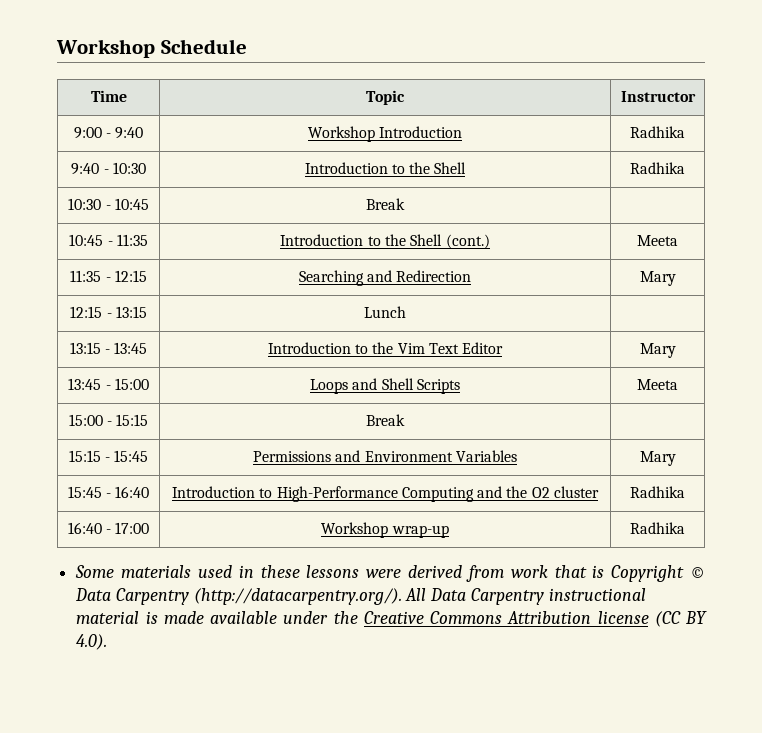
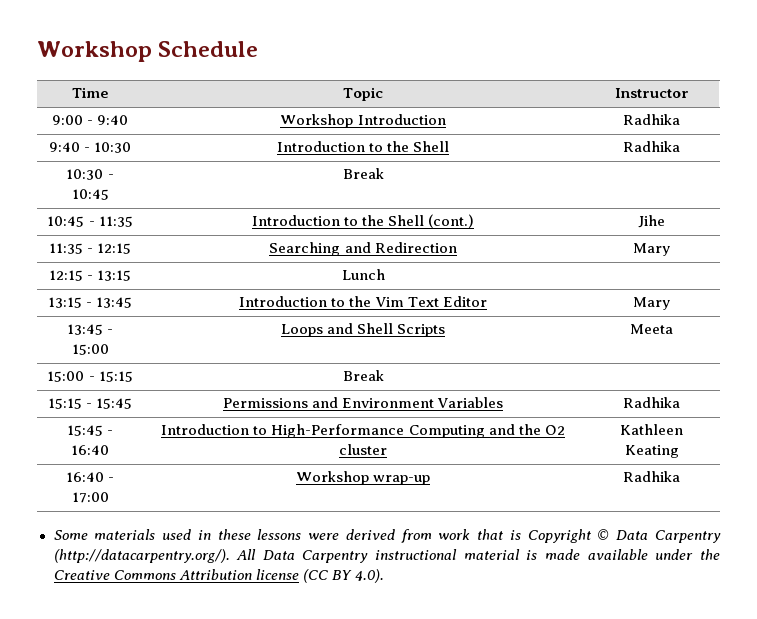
[637,235,678,246] Meeta -> [638,215,665,228] Jihe
[639,451,676,466] Mary -> [623,397,680,408] Radhika
[630,486,685,498] Radhika -> [620,424,683,435] [624,445,679,458] Kathleen Keating

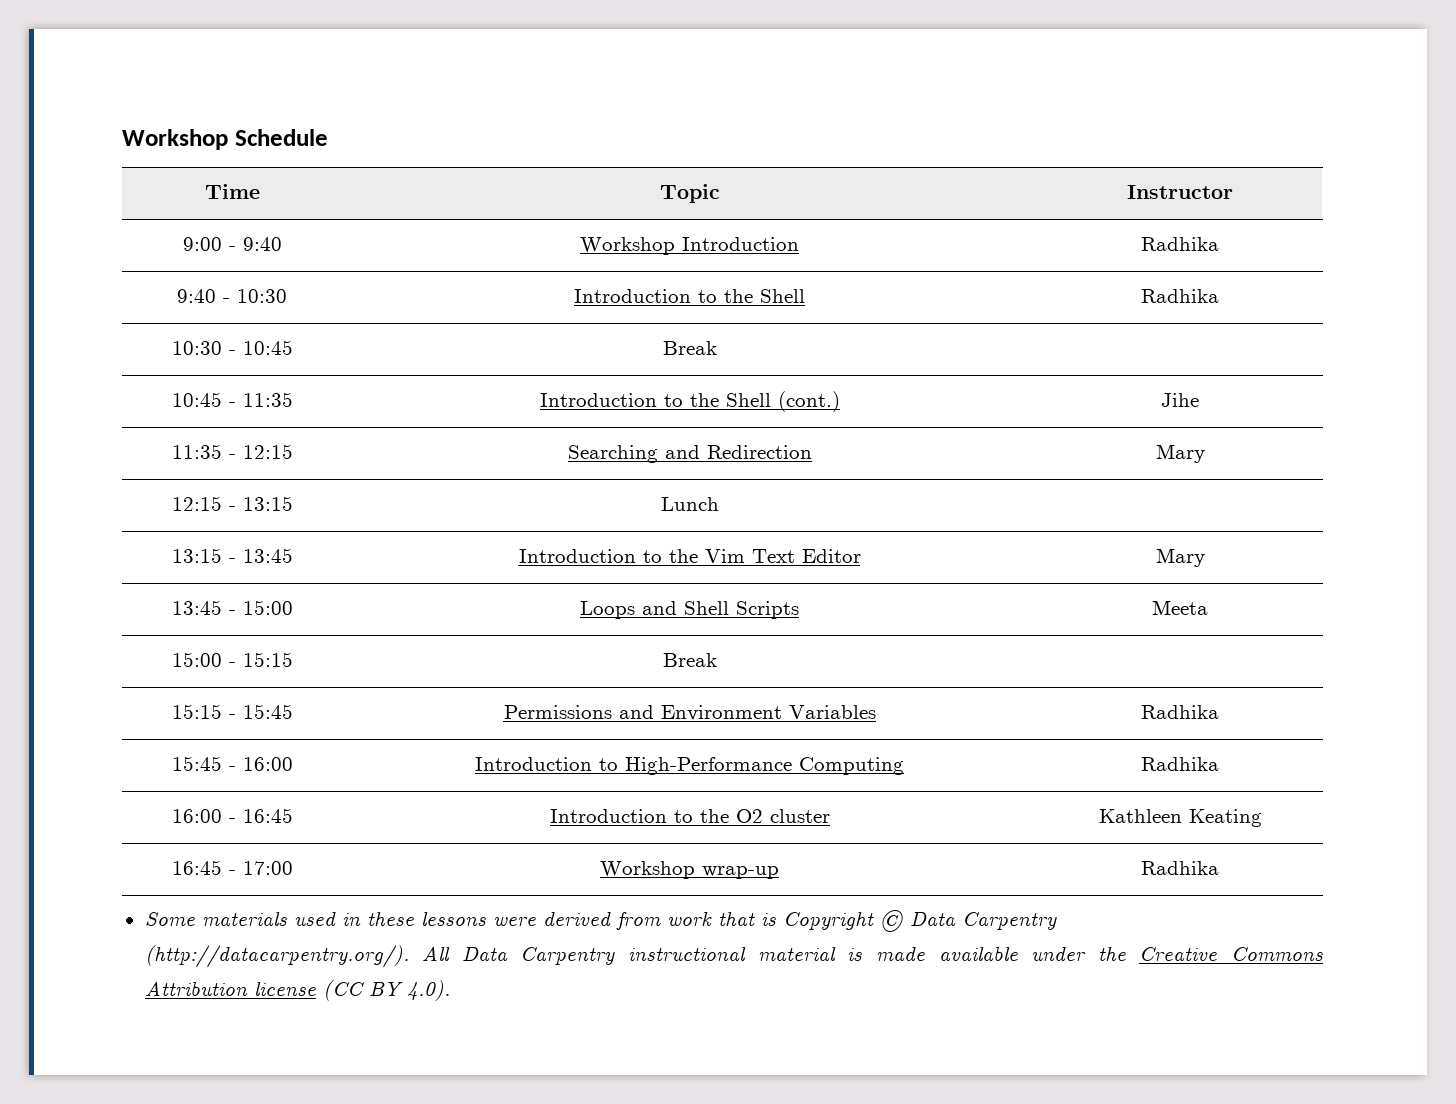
[71,445,109,455] 16:40 -> [242,757,293,771] 16:00
[488,424,515,435] and -> [1141,757,1219,771] [171,808,293,823] [549,809,693,823] | Radhika // 16:00 - 16:45 | Introduction to
[65,472,104,482] 16:40 -> [171,860,222,875] 16:45

